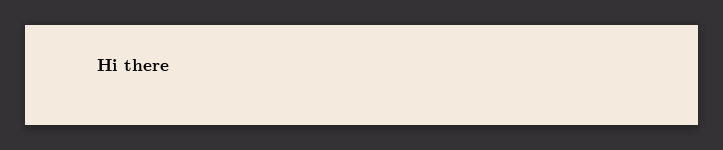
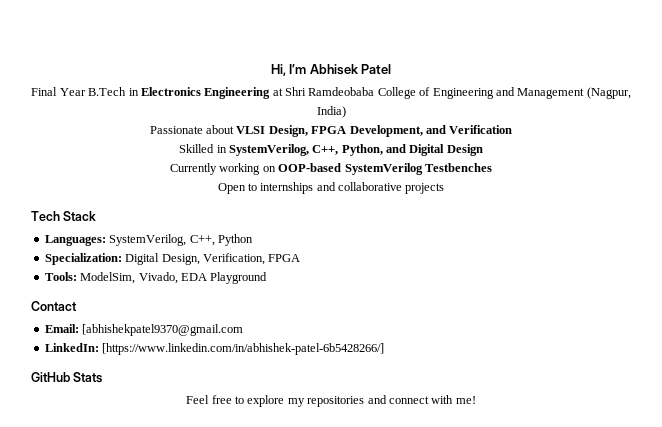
[97,59,169,71] Hi there -> [270,64,392,76] [31,87,631,99] [316,106,346,118] [149,125,513,137] [179,144,483,156] [170,163,492,175] [217,182,445,194] [31,211,97,221] [44,234,253,246] [44,253,301,265] [44,272,268,284] [31,301,77,311] [44,324,244,336] [44,343,385,355] [31,372,103,383] [186,395,476,407] Hi, I’m Abhisek Patel // Final Year B.Tech in Electronics Engineering at Shri Ramdeobaba College of Engineering and Management (Nagpur, India) // Passionate about VLSI Design, FPGA Development, and Verification // Skilled in SystemVerilog, C++, Python, and Digital Design // Currently working on OOP-based SystemVerilog Testbenches // Open to internships and collaborative projects // Tech Stack // Languages: SystemVerilog, C++, Python // Specialization: Digital Design, Verification, FPGA // Tools: ModelSim, Vivado, EDA Playground // Contact // Email: [abhishekpatel9370@gmail.com // LinkedIn: [https://www.linkedin.com/in/abhishek-patel-6b5428266/] // GitHub Stats // Feel free to explore my repositories and connect with me!

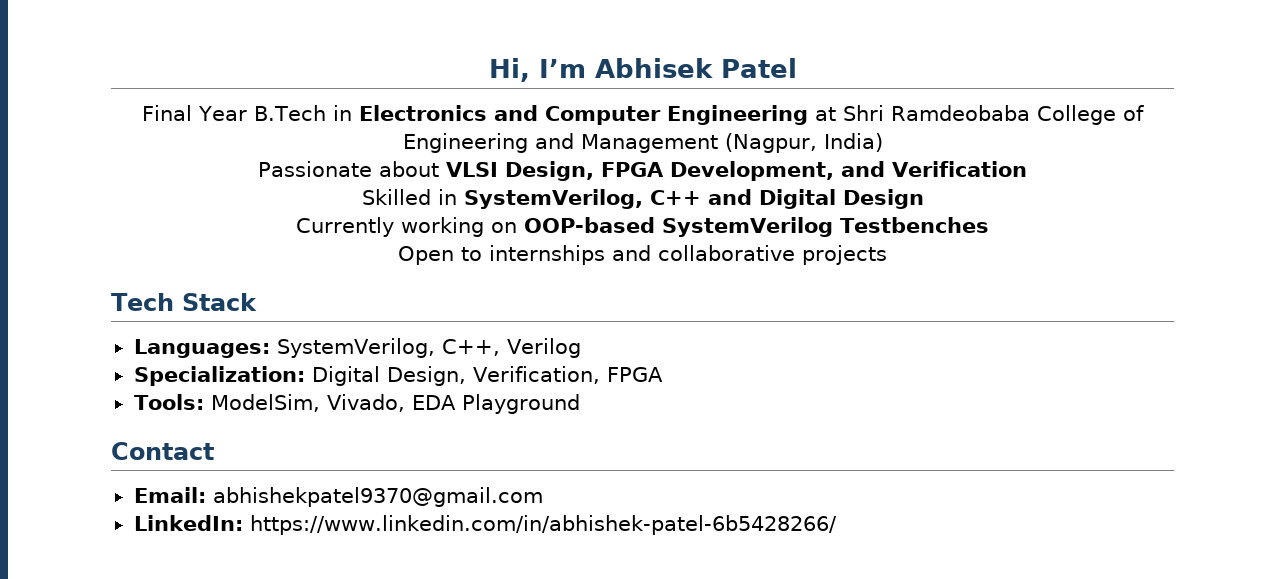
(201, 91) none -> [493,105,661,125] and Computer
[312,144,383,156] C++, Python, -> [649,190,701,205] C++
[217,234,253,246] Python -> [506,338,581,358] Verilog
[82,324,244,336] [abhishekpatel9370@gmail.com -> [212,487,543,507] abhishekpatel9370@gmail.com
[102,343,385,355] [31,372,103,383] [186,395,476,407] [https://www.linkedin.com/in/abhishek-patel-6b5428266/] // GitHub Stats // Feel free to explore my repositories and connect with me! -> [249,515,837,535] https://www.linkedin.com/in/abhishek-patel-6b5428266/

